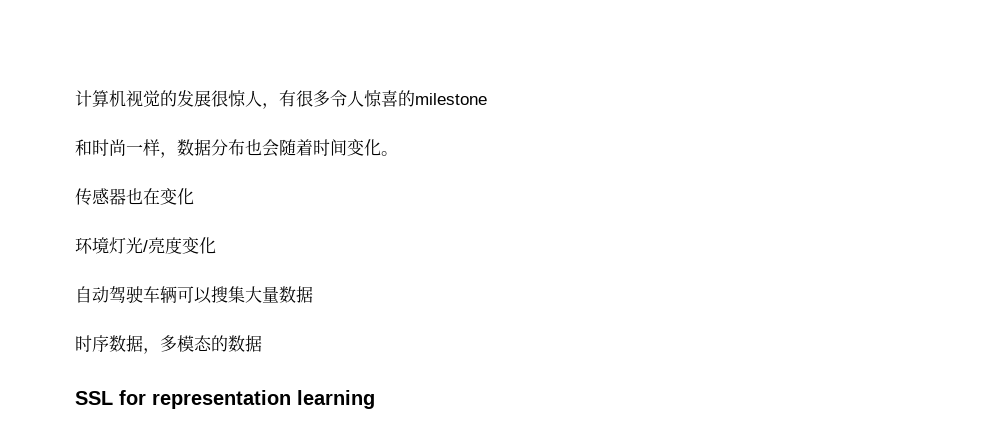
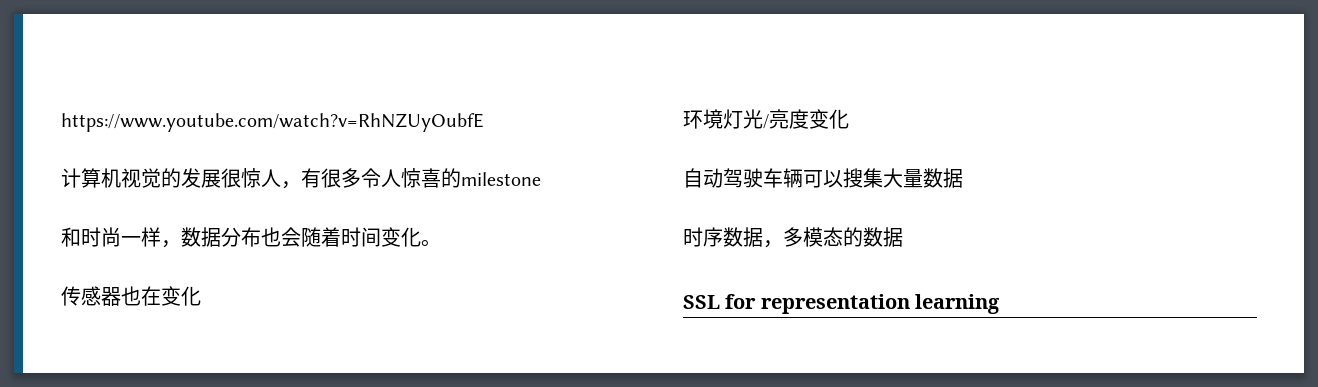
(75, 98) none -> [61,113,484,132] https://www.youtube.com/watch?v=RhNZUyOubfE //

